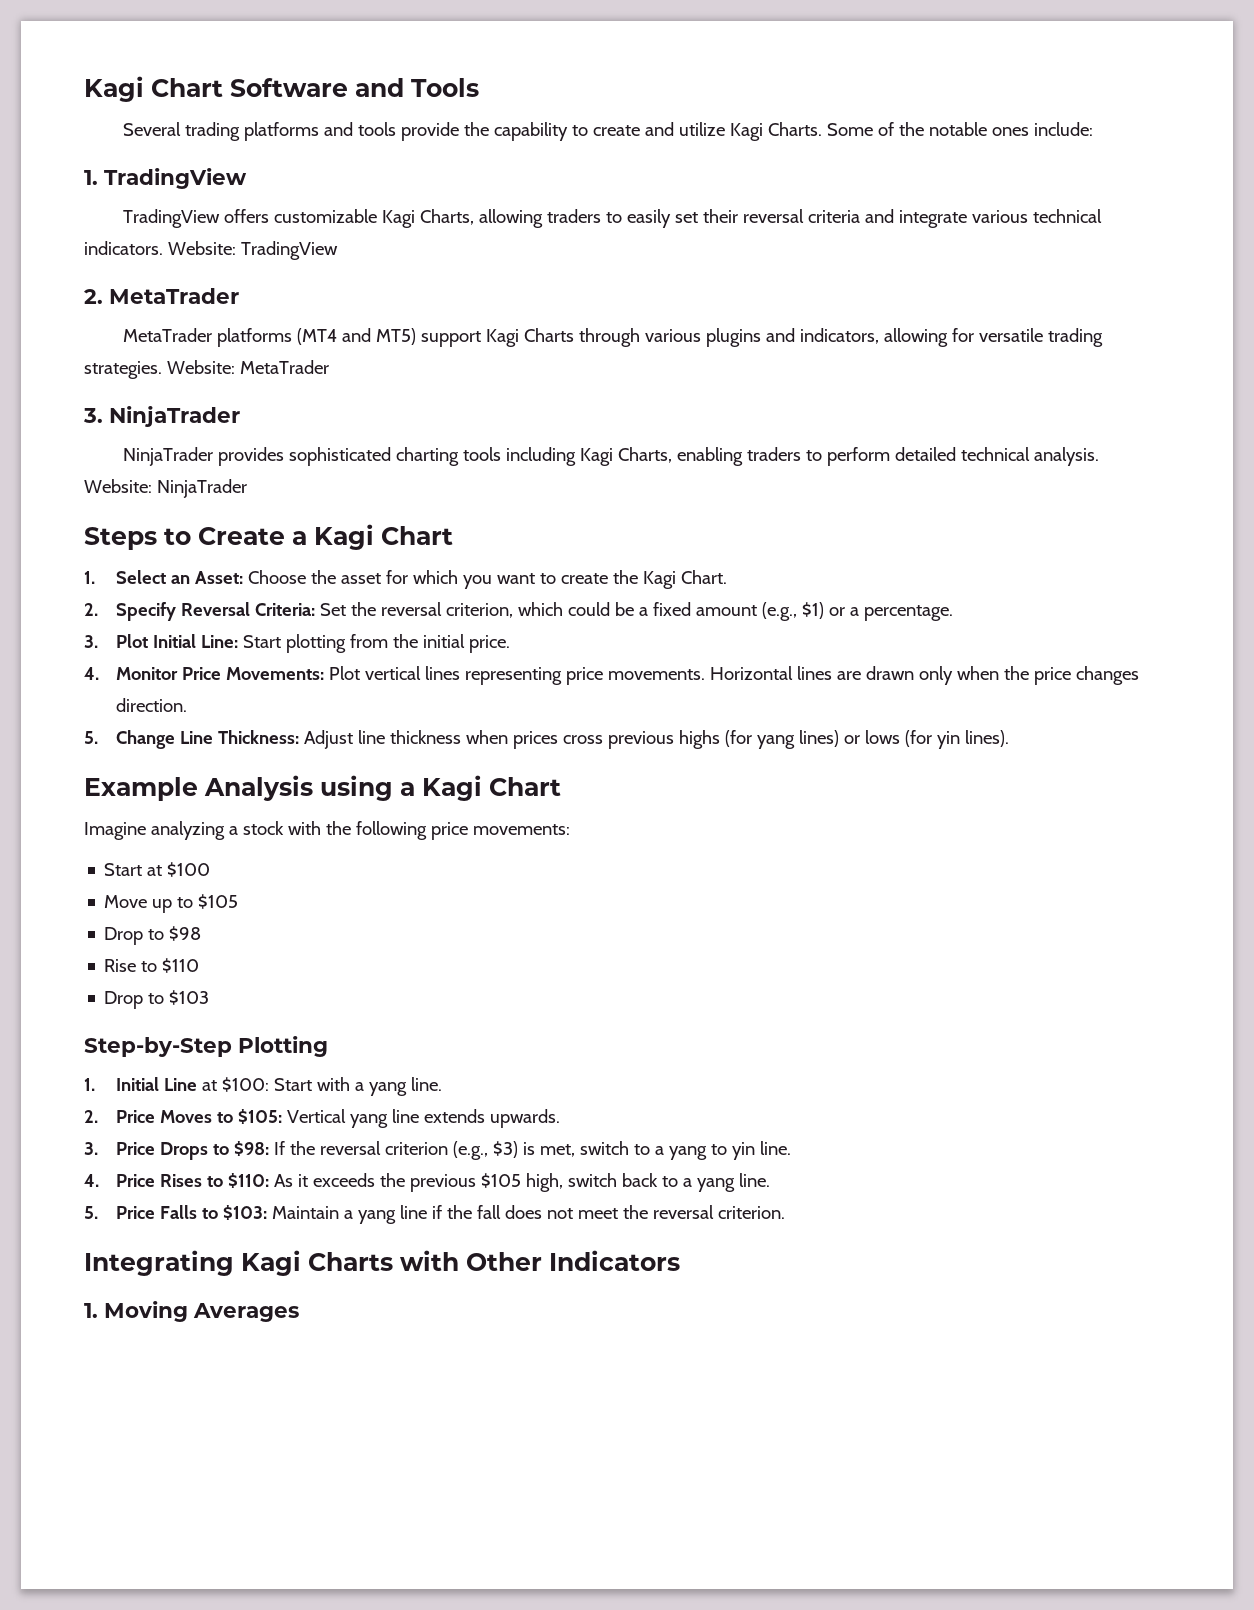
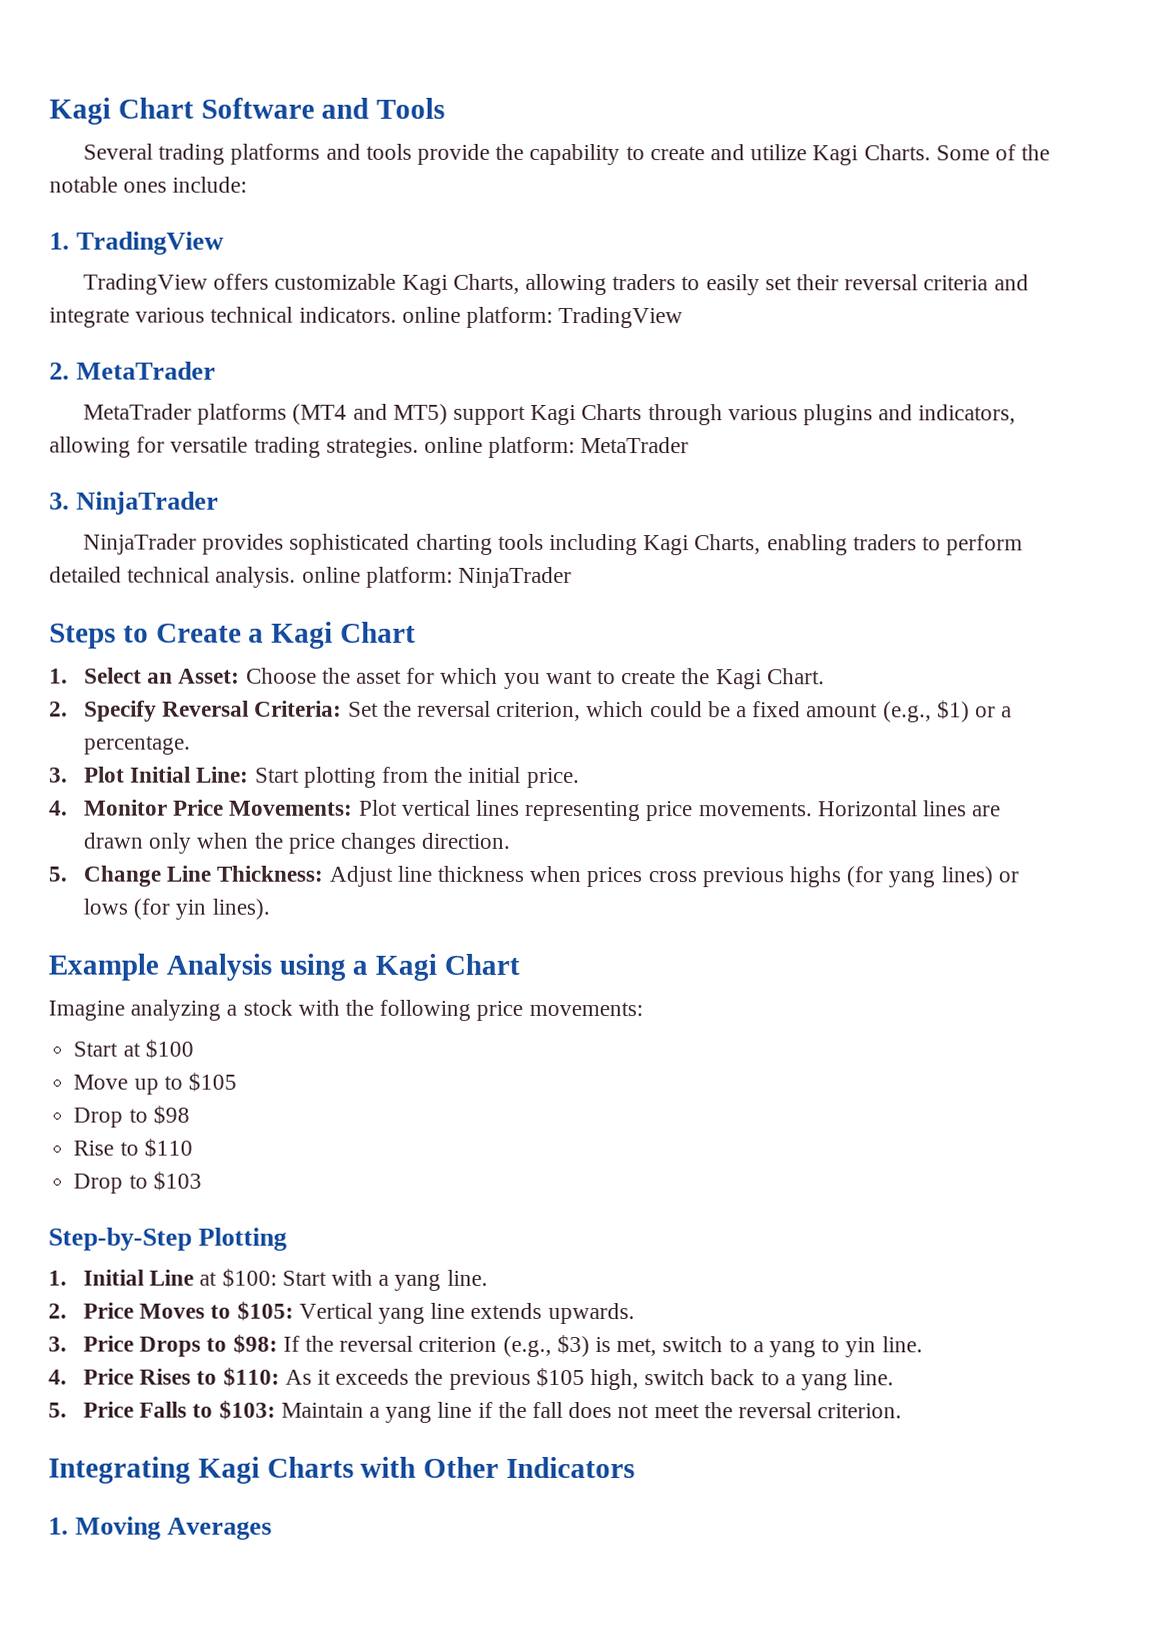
[167,241,236,255] Website: -> [401,306,554,328] online platform:
[166,360,235,374] Website: -> [424,436,576,458] online platform:
[84,479,152,493] Website: -> [301,566,453,588] online platform:

